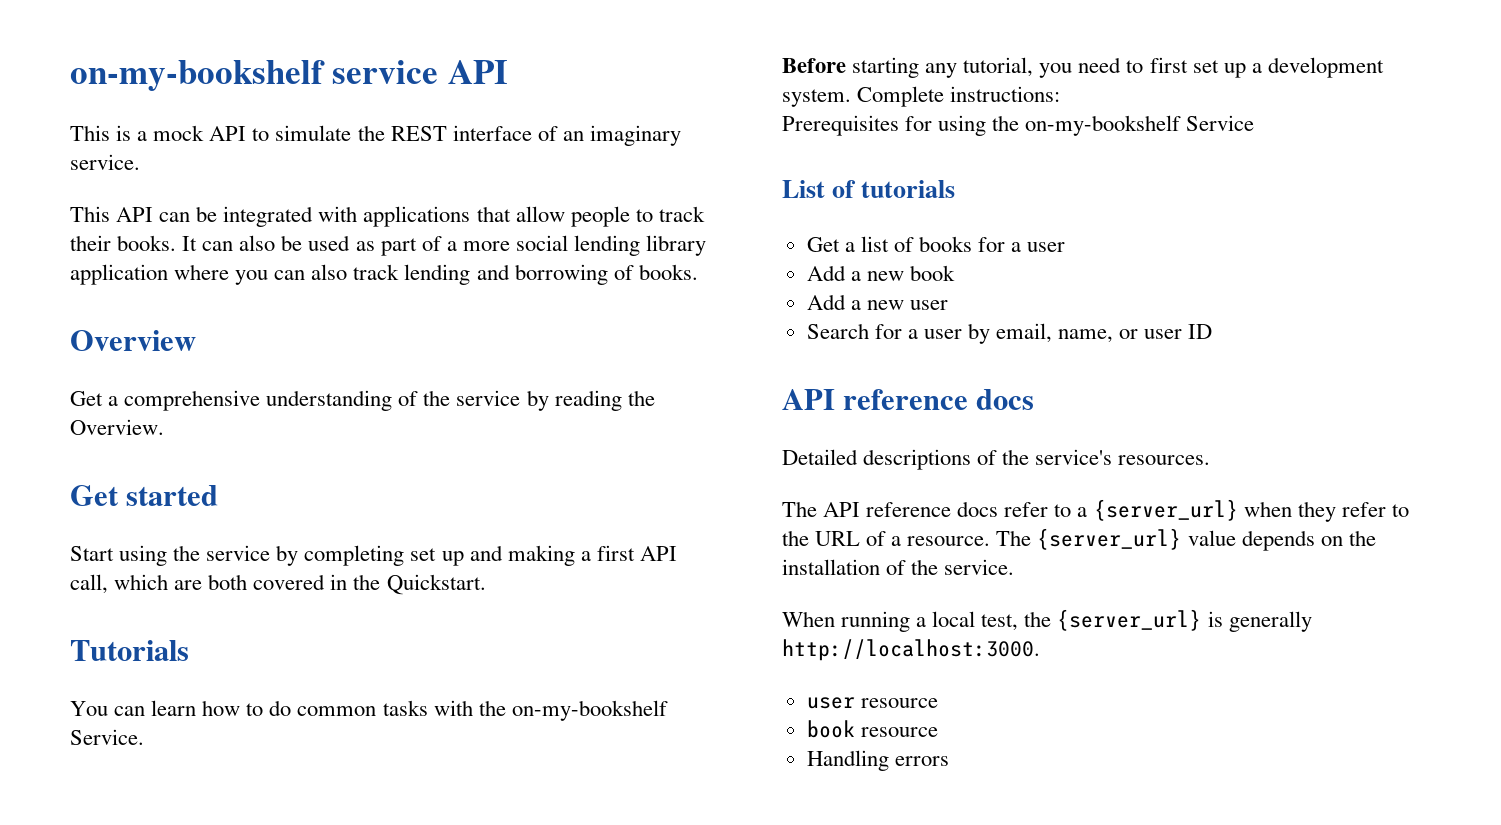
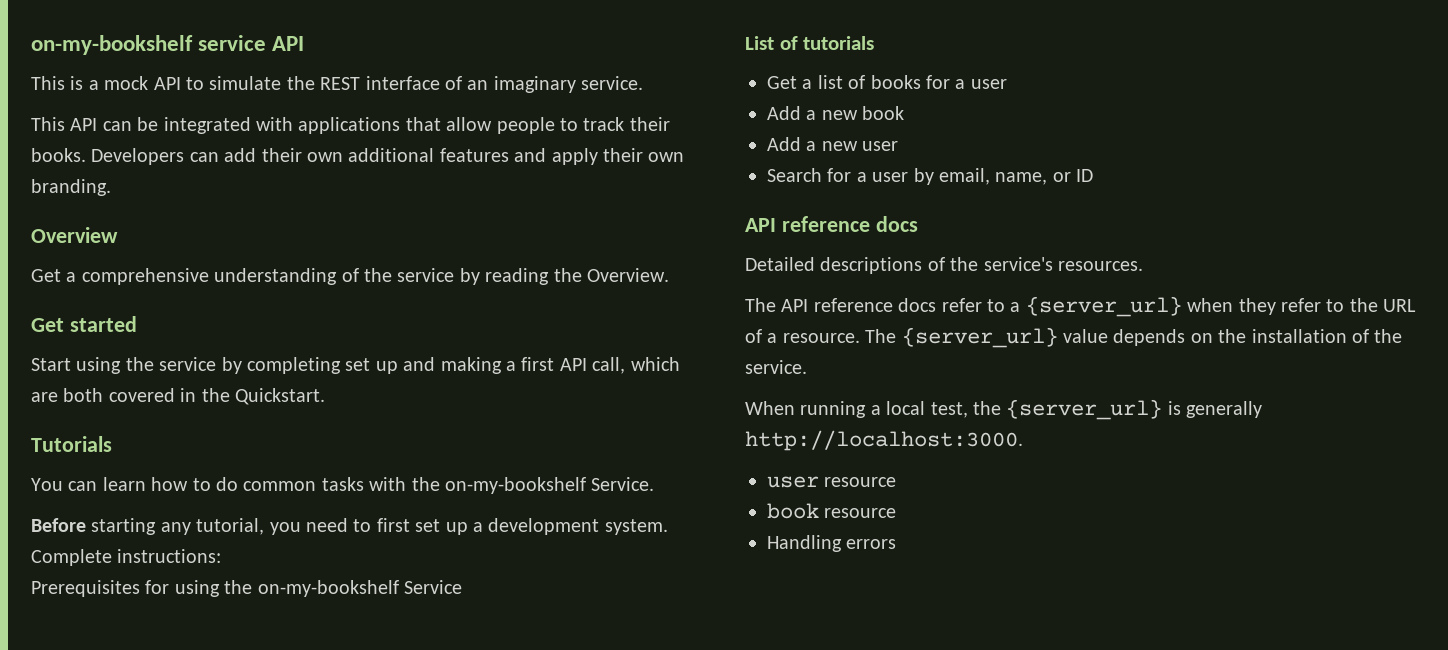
[182,235,707,256] [70,264,698,285] It can also be used as part of a more social lending library application where you can also track lending and borrowing of books. -> [91,148,685,165] [31,179,111,196] Developers can add their own additional features and apply their own branding.
[1144,329,1183,339] user -> (1071, 177) none

